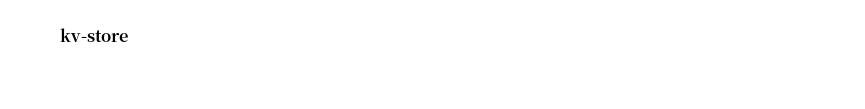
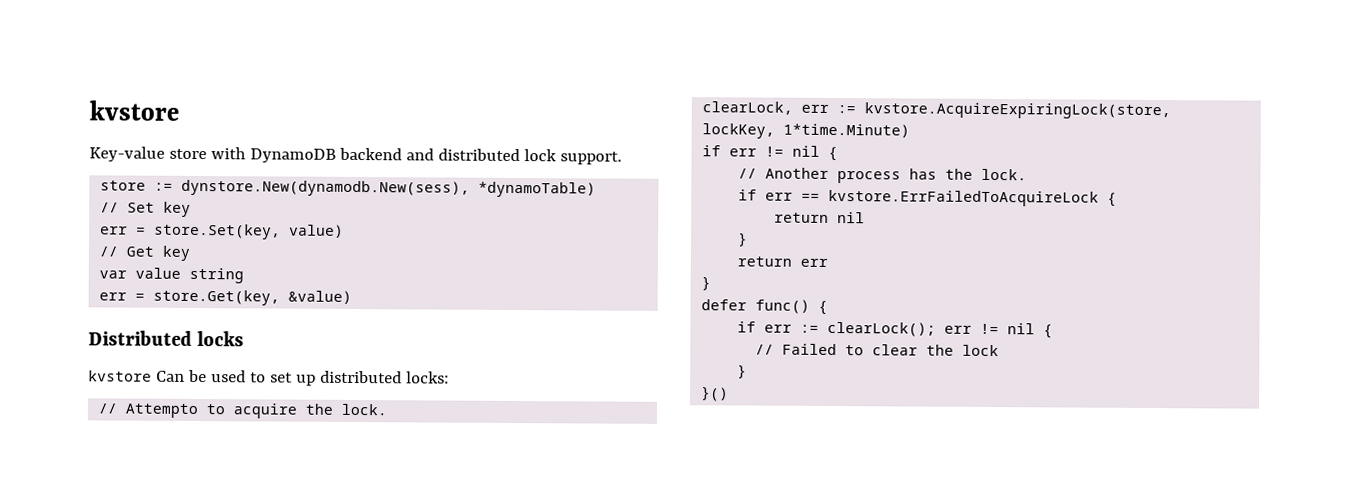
[60,28,128,42] kv-store -> [89,100,180,121] [89,146,622,165] [100,179,597,198] [100,201,192,217] [100,223,345,240] [99,245,191,261] [99,267,245,284] [99,289,353,306] [88,330,244,347] [88,369,449,386] [98,403,389,419] [702,101,1172,120] [702,123,911,139] [702,145,839,162] [738,167,1028,184] [738,189,1118,207] [774,212,866,224] [737,232,749,247] [737,256,829,267] [701,276,712,291] [701,299,829,315] [737,321,1054,339] [755,343,1000,357] [737,364,748,379] [701,386,730,402] kvstore // Key-value store with DynamoDB backend and distributed lock support. // store := dynstore.New(dynamodb.New(sess), *dynamoTable) // // Set key // err = store.Set(key, value) // // Get key // var value string // err = store.Get(key, &value) // Distributed locks // kvstore Can be used to set up distributed locks: // // Attempto to acquire the lock. // clearLock, err := kvstore.AcquireExpiringLock(store, lockKey, 1*time.Minute) // if err != nil { // // Another process has the lock. // if err == kvstore.ErrFailedToAcquireLock { // return nil // } // return err // } // defer func() { // if err := clearLock(); err != nil { // // Failed to clear the lock // } // }()

